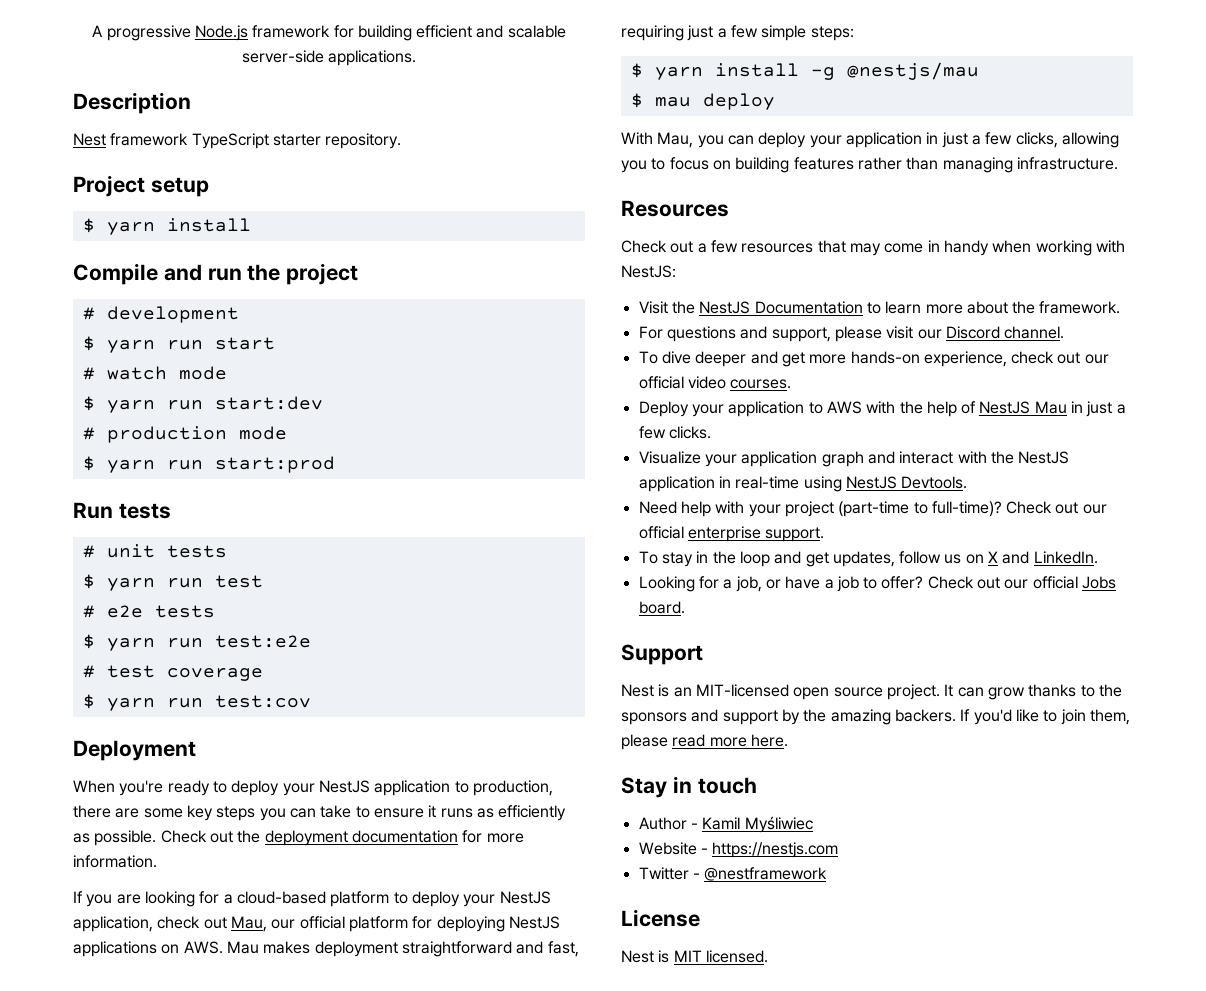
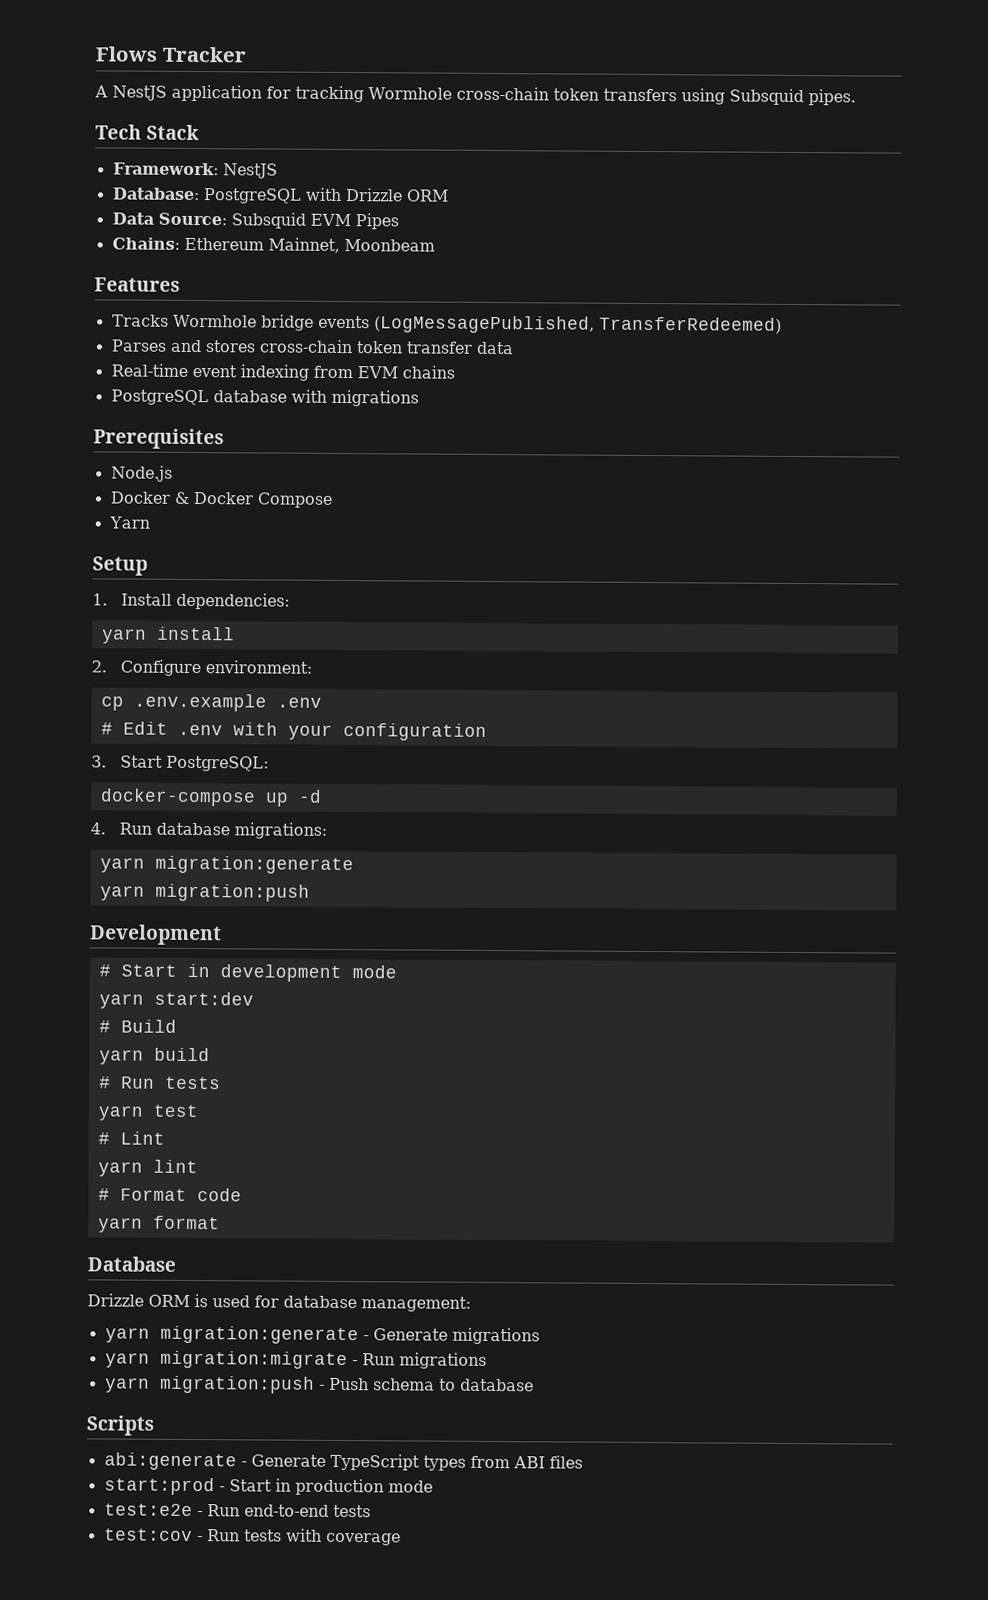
[92,25,566,41] [241,50,417,66] [73,92,191,114] [73,133,402,149] [73,175,209,197] [82,218,251,235] [73,263,359,285] [82,306,239,323] [82,336,275,353] [82,366,227,380] [82,396,323,413] [82,426,287,443] [82,456,335,473] [73,502,171,519] [82,544,227,558] [82,574,263,591] [82,605,215,618] [82,634,311,651] [82,665,263,681] [82,694,311,711] [73,740,196,761] [73,780,553,796] [73,805,567,821] [73,830,524,846] [73,855,157,868] [73,891,551,907] [73,916,560,932] [73,941,579,957] [621,25,854,41] [630,62,979,80] [630,93,775,110] [621,132,1119,148] [621,157,1118,173] [621,200,729,217] [621,240,1125,256] [621,265,676,278] [638,301,1121,314] [638,326,1065,342] [638,351,1109,367] [638,376,792,389] [638,401,1126,417] [638,426,711,439] [638,451,1070,467] [638,476,968,492] [638,501,1107,517] [638,526,825,542] [638,551,1098,567] [638,576,1117,592] [638,601,685,614] [621,644,703,665] [621,684,1122,700] [621,709,1130,725] [621,734,788,750] [621,776,757,798] [638,816,813,833] [638,842,839,858] [638,867,828,881] [621,909,700,927] [621,950,768,963] A progressive Node.js framework for building efficient and scalable server-side applications. // Description // Nest framework TypeScript starter repository. // Project setup // $ yarn install // Compile and run the project // # development // $ yarn run start // # watch mode // $ yarn run start:dev // # production mode // $ yarn run start:prod // Run tests // # unit tests // $ yarn run test // # e2e tests // $ yarn run test:e2e // # test coverage // $ yarn run test:cov // Deployment // When you're ready to deploy your NestJS application to production, there are some key steps you can take to ensure it runs as efficiently as possible. Check out the deployment documentation for more information. // If you are looking for a cloud-based platform to deploy your NestJS application, check out Mau, our official platform for deploying NestJS applications on AWS. Mau makes deployment straightforward and fast, requiring just a few simple steps: // $ yarn install -g @nestjs/mau // $ mau deploy // With Mau, you can deploy your application in just a few clicks, allowing you to focus on building features rather than managing infrastructure. // Resources // Check out a few resources that may come in handy when working with NestJS: // Visit the NestJS Documentation to learn more about the framework. // For questions and support, please visit our Discord channel. // To dive deeper and get more hands-on experience, check out our official video courses. // Deploy your application to AWS with the help of NestJS Mau in just a few clicks. // Visualize your application graph and interact with the NestJS application in real-time using NestJS Devtools. // Need help with your project (part-time to full-time)? Check out our official enterprise support. // To stay in the loop and get updates, follow us on X and LinkedIn. // Looking for a job, or have a job to offer? Check out our official Jobs board. // Support // Nest is an MIT-licensed open source project. It can grow thanks to the sponsors and support by the amazing backers. If you'd like to join them, please read more here. // Stay in touch // Author - Kamil Myśliwiec // Website - https://nestjs.com // Twitter - @nestframework // License // Nest is MIT licensed. -> [95,46,246,63] [94,84,856,106] [95,124,201,141] [112,162,278,179] [111,187,449,204] [111,212,399,230] [111,237,435,253] [94,277,180,292] [111,314,782,334] [110,339,514,355] [110,363,455,381] [110,389,419,407] [93,428,224,450] [110,465,173,482] [109,491,333,508] [108,516,150,529] [92,556,148,576] [92,592,290,610] [101,626,235,644] [91,659,312,677] [100,693,322,712] [100,721,487,741] [91,755,269,772] [99,788,322,807] [90,822,327,839] [99,855,354,875] [99,883,310,902] [90,924,222,946] [98,963,397,982] [98,991,254,1009] [98,1019,177,1033] [98,1047,210,1065] [98,1076,221,1090] [97,1104,198,1121] [97,1131,165,1145] [97,1159,198,1177] [97,1188,242,1202] [97,1215,220,1233] [87,1256,176,1272] [87,1293,471,1312] [104,1325,540,1345] [104,1350,487,1370] [104,1375,534,1394] [86,1415,154,1436] [103,1452,583,1471] [103,1477,433,1496] [103,1503,371,1518] [103,1528,401,1546] Flows Tracker // A NestJS application for tracking Wormhole cross-chain token transfers using Subsquid pipes. // Tech Stack // Framework: NestJS // Database: PostgreSQL with Drizzle ORM // Data Source: Subsquid EVM Pipes // Chains: Ethereum Mainnet, Moonbeam // Features // Tracks Wormhole bridge events (LogMessagePublished, TransferRedeemed) // Parses and stores cross-chain token transfer data // Real-time event indexing from EVM chains // PostgreSQL database with migrations // Prerequisites // Node.js // Docker & Docker Compose // Yarn // Setup // 1. Install dependencies: // yarn install // 2. Configure environment: // cp .env.example .env // # Edit .env with your configuration // 3. Start PostgreSQL: // docker-compose up -d // 4. Run database migrations: // yarn migration:generate // yarn migration:push // Development // # Start in development mode // yarn start:dev // # Build // yarn build // # Run tests // yarn test // # Lint // yarn lint // # Format code // yarn format // Database // Drizzle ORM is used for database management: // yarn migration:generate - Generate migrations // yarn migration:migrate - Run migrations // yarn migration:push - Push schema to database // Scripts // abi:generate - Generate TypeScript types from ABI files // start:prod - Start in production mode // test:e2e - Run end-to-end tests // test:cov - Run tests with coverage

